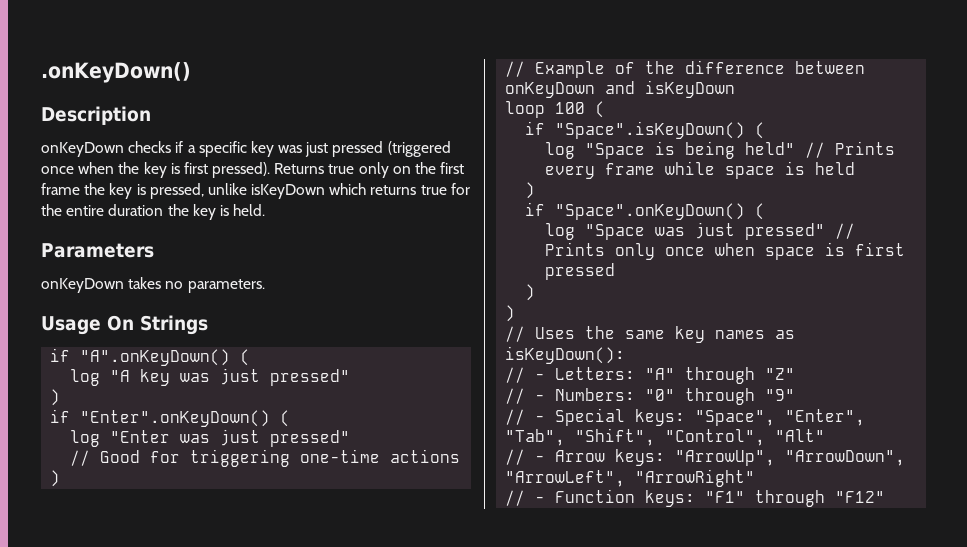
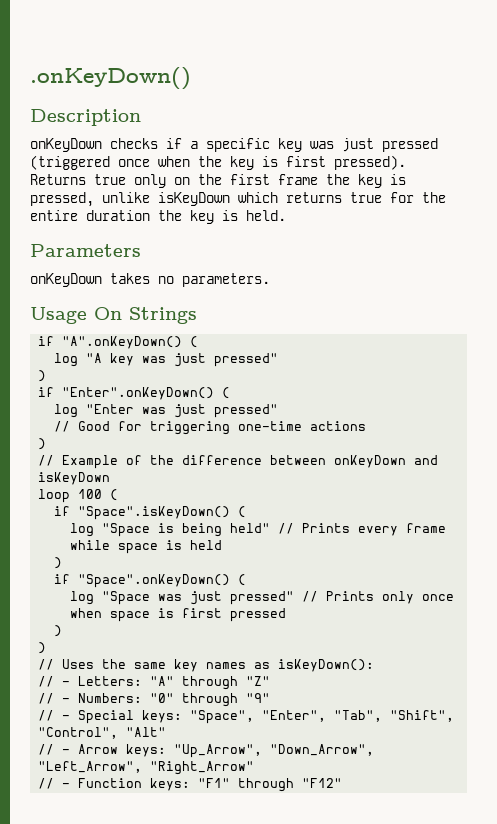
[675,450,906,466] [505,469,756,487] "ArrowUp", "ArrowDown", "ArrowLeft", "ArrowRight" -> [174,744,375,758] [38,761,255,775] "Up_Arrow", "Down_Arrow", "Left_Arrow", "Right_Arrow"

